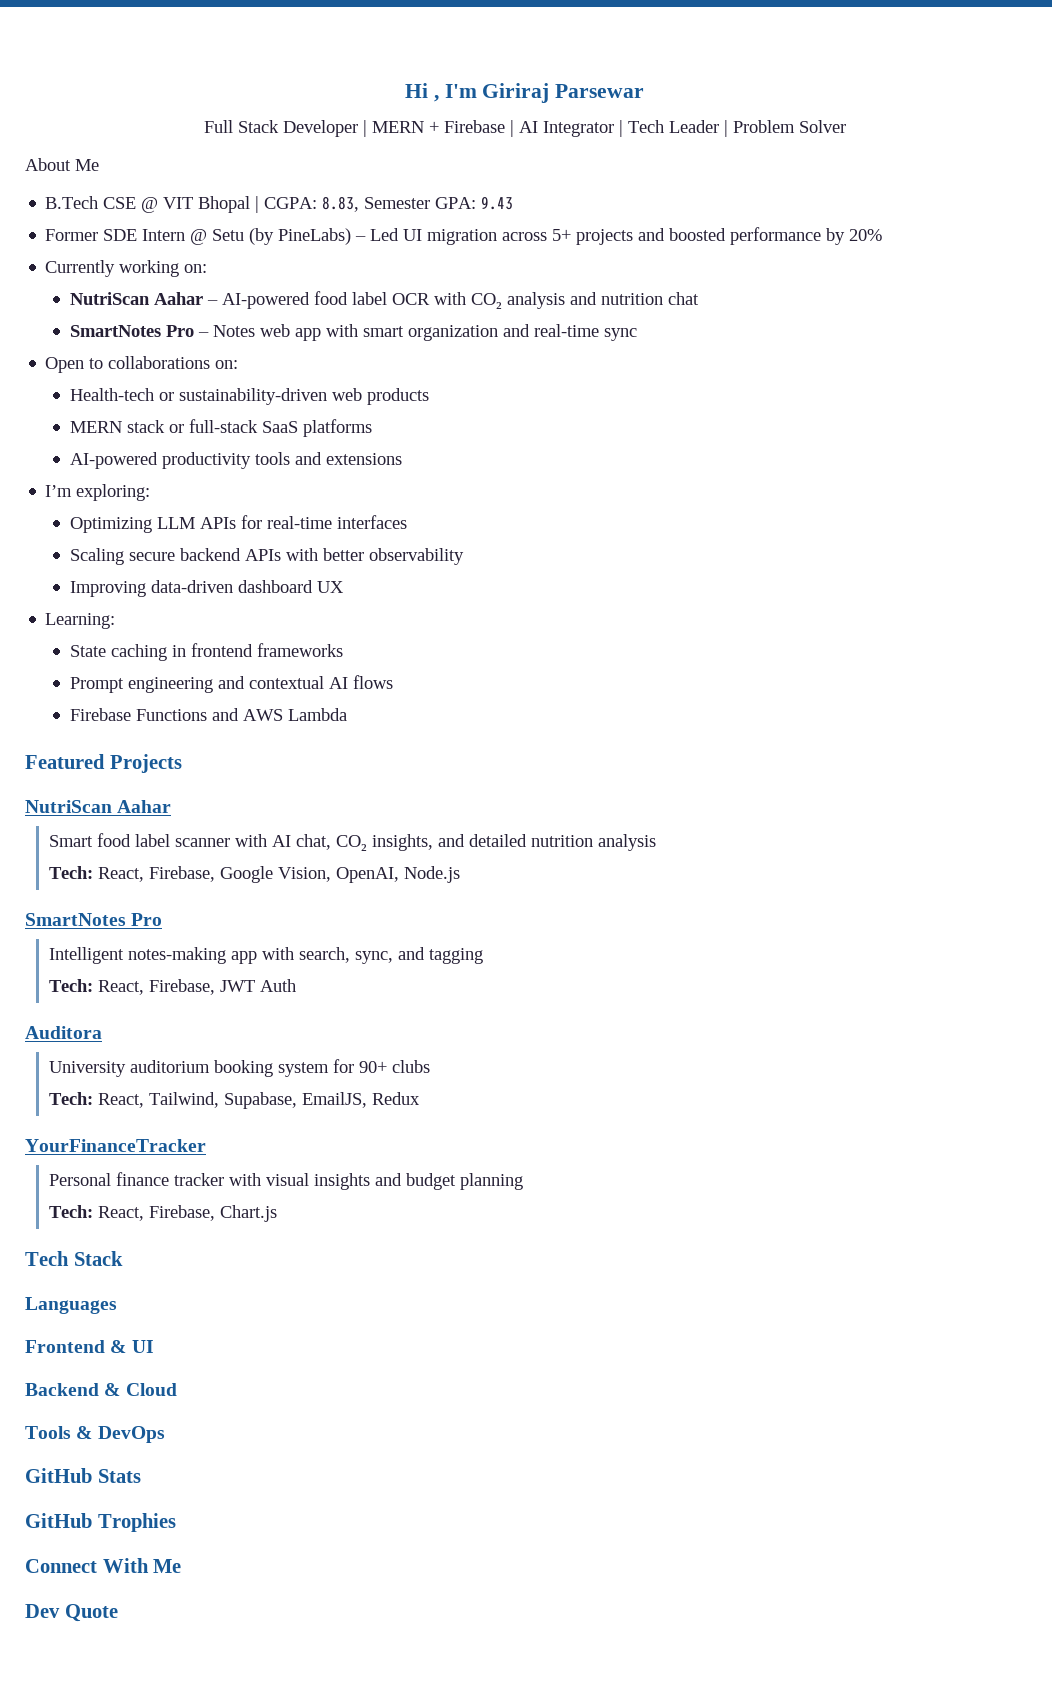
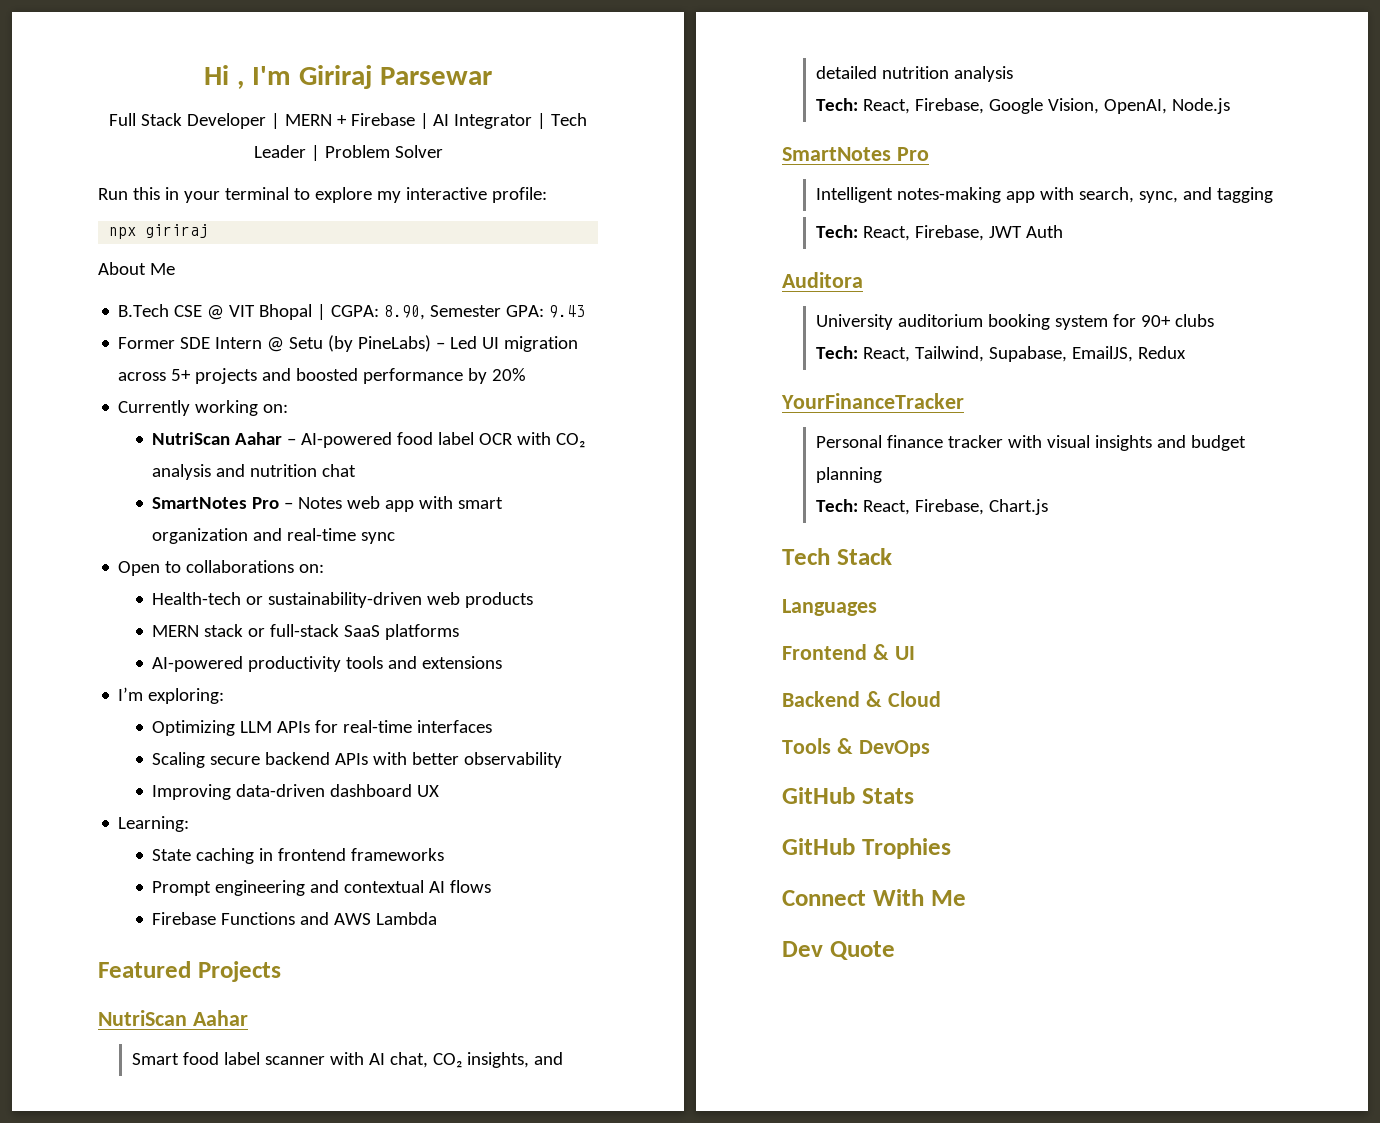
(846, 126) none -> [98,187,547,203] [109,224,209,239] // Run this in your terminal to explore my interactive profile: // npx giriraj
[322,196,360,212] 8.83, -> [384,305,426,320] 8.90,

